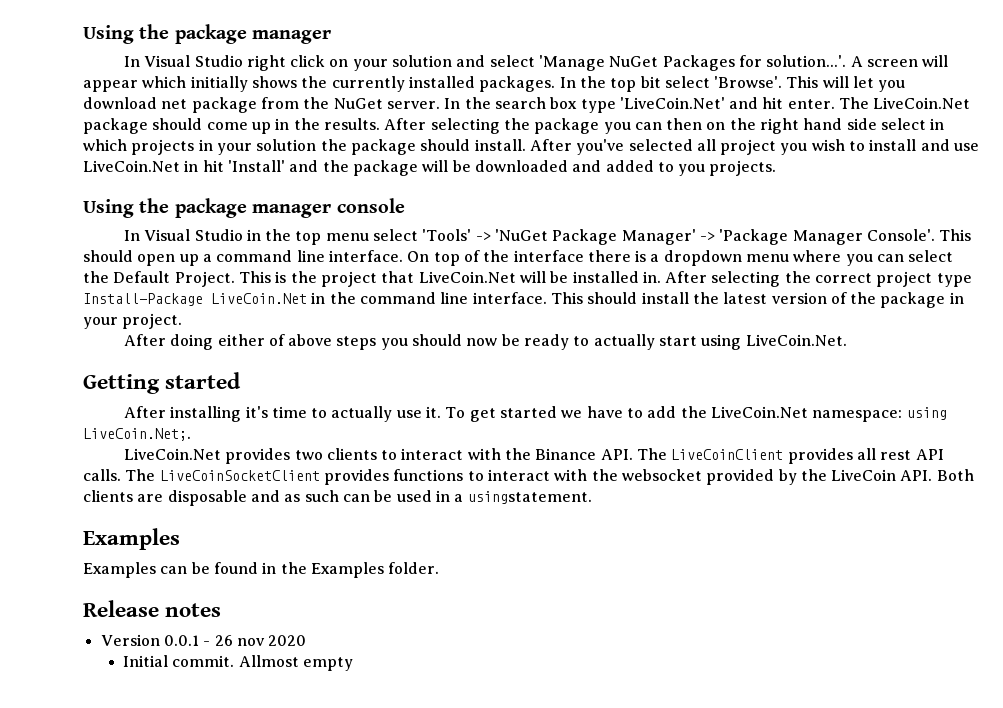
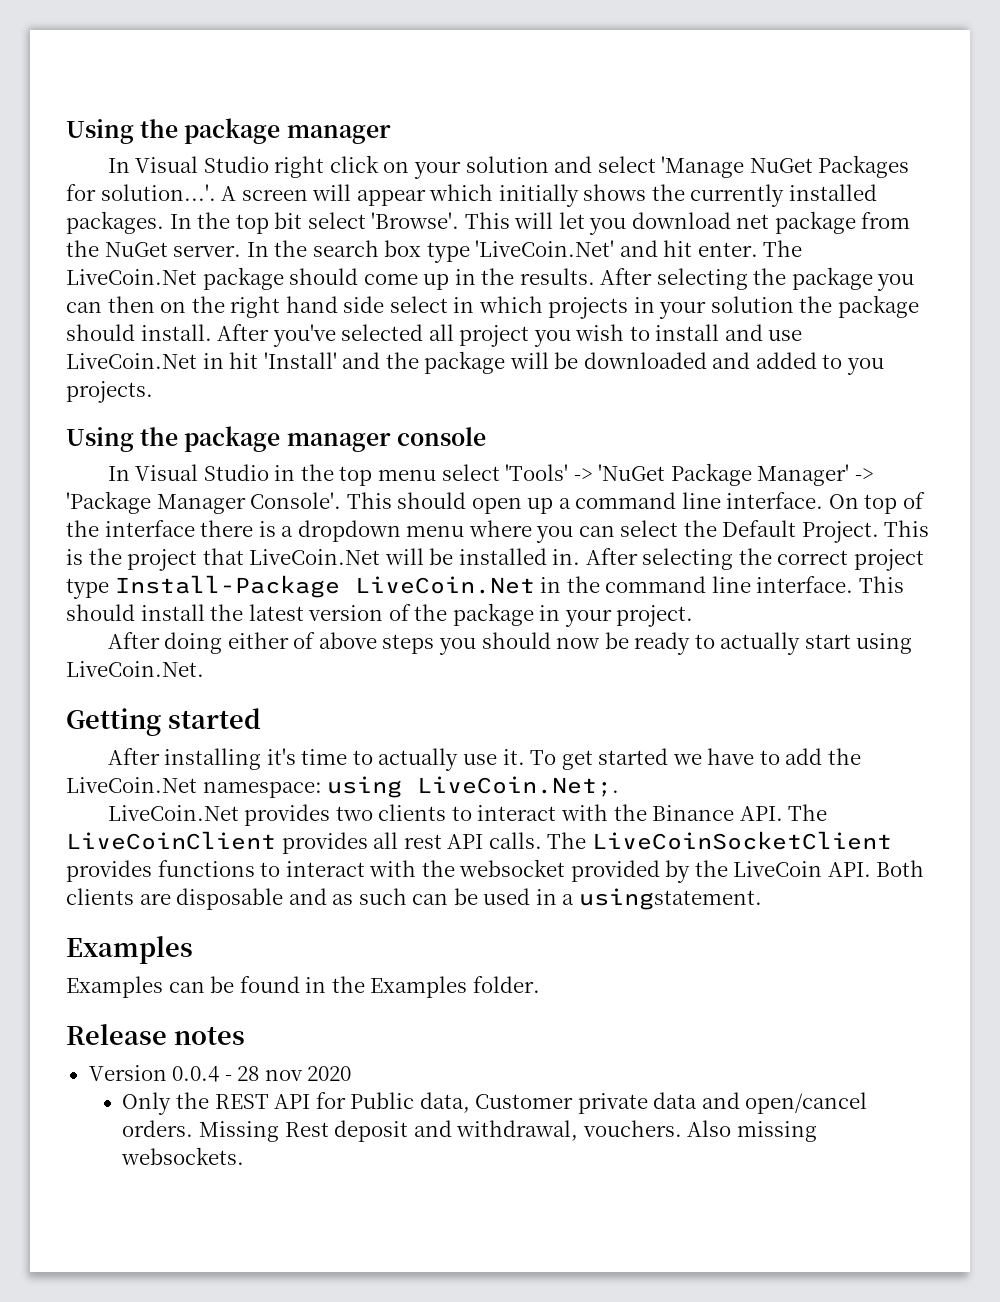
[163,635,233,646] 0.0.1 - 26 -> [172,1066,260,1082] 0.0.4 - 28
[122,655,353,671] Initial commit. Allmost empty -> [122,1092,868,1115] [122,1120,817,1142] [121,1147,245,1165] Only the REST API for Public data, Customer private data and open/cancel orders. Missing Rest deposit and withdrawal, vouchers. Also missing websockets.

